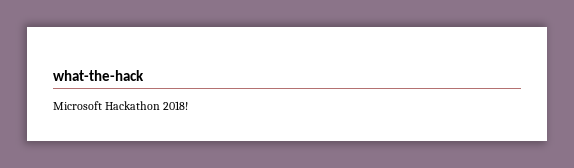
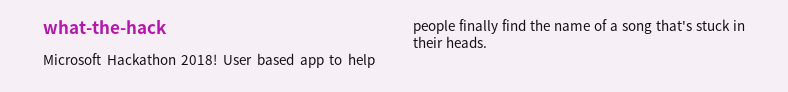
(189, 105) none -> [223,53,376,68] [413,19,745,34] [413,36,487,48] User based app to help people finally find the name of a song that's stuck in their heads.

